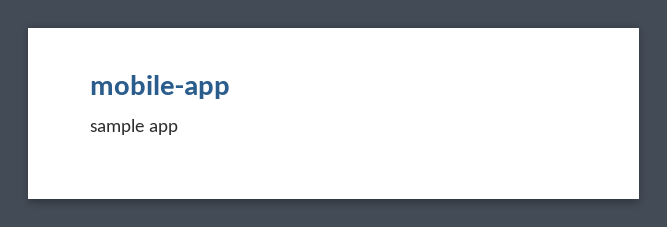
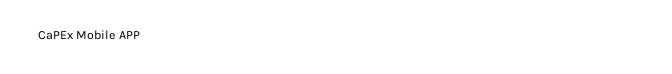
[90,75,230,99] [90,119,178,135] mobile-app // sample app -> [38,30,140,40] CaPEx Mobile APP

